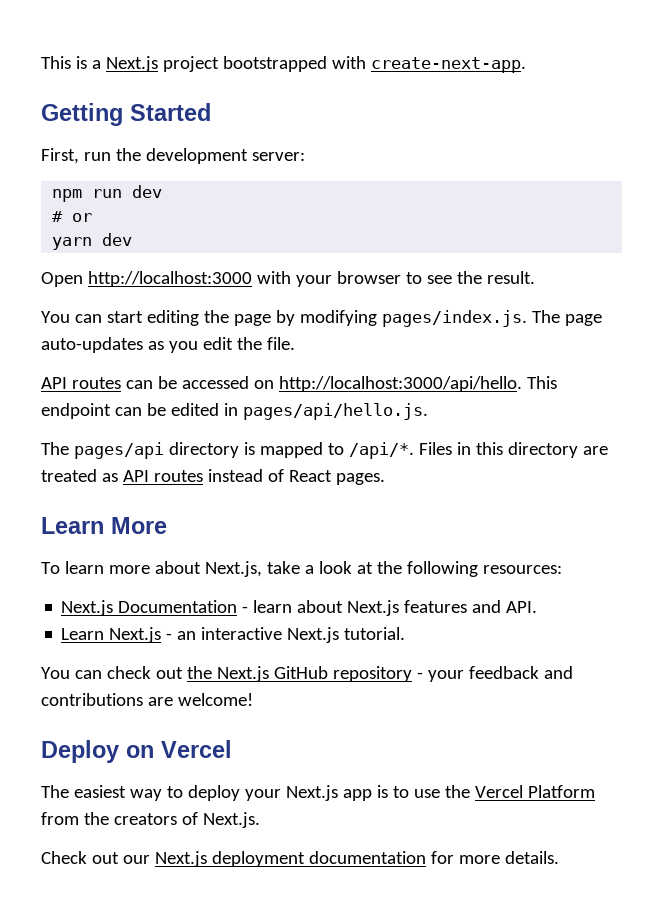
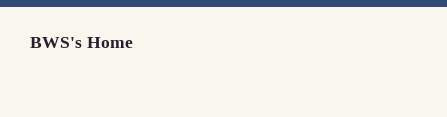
[41,56,526,73] [41,103,211,126] [41,148,305,164] [52,185,163,202] [52,211,93,222] [52,233,133,250] [41,271,535,287] [41,310,602,327] [41,337,295,353] [41,376,557,392] [41,403,428,420] [41,442,608,459] [41,469,385,485] [41,517,167,534] [41,561,562,577] [61,600,538,616] [61,627,406,643] [41,666,573,682] [41,693,253,706] [41,740,232,763] [41,785,595,801] [41,812,260,828] [41,851,559,867] This is a Next.js project bootstrapped with create-next-app. // Getting Started // First, run the development server: // npm run dev // # or // yarn dev // Open http://localhost:3000 with your browser to see the result. // You can start editing the page by modifying pages/index.js. The page auto-updates as you edit the file. // API routes can be accessed on http://localhost:3000/api/hello. This endpoint can be edited in pages/api/hello.js. // The pages/api directory is mapped to /api/*. Files in this directory are treated as API routes instead of React pages. // Learn More // To learn more about Next.js, take a look at the following resources: // Next.js Documentation - learn about Next.js features and API. // Learn Next.js - an interactive Next.js tutorial. // You can check out the Next.js GitHub repository - your feedback and contributions are welcome! // Deploy on Vercel // The easiest way to deploy your Next.js app is to use the Vercel Platform from the creators of Next.js. // Check out our Next.js deployment documentation for more details. -> [30,37,133,48] BWS's Home

